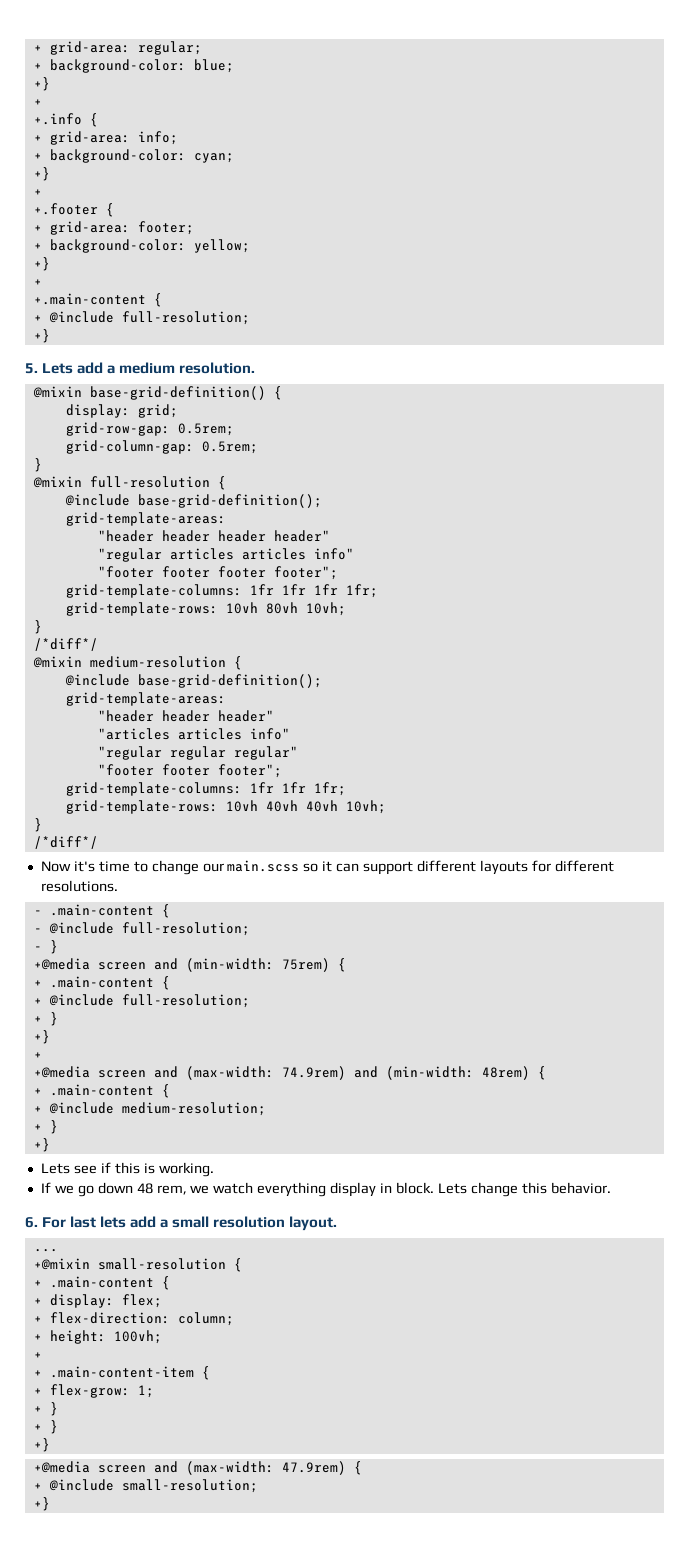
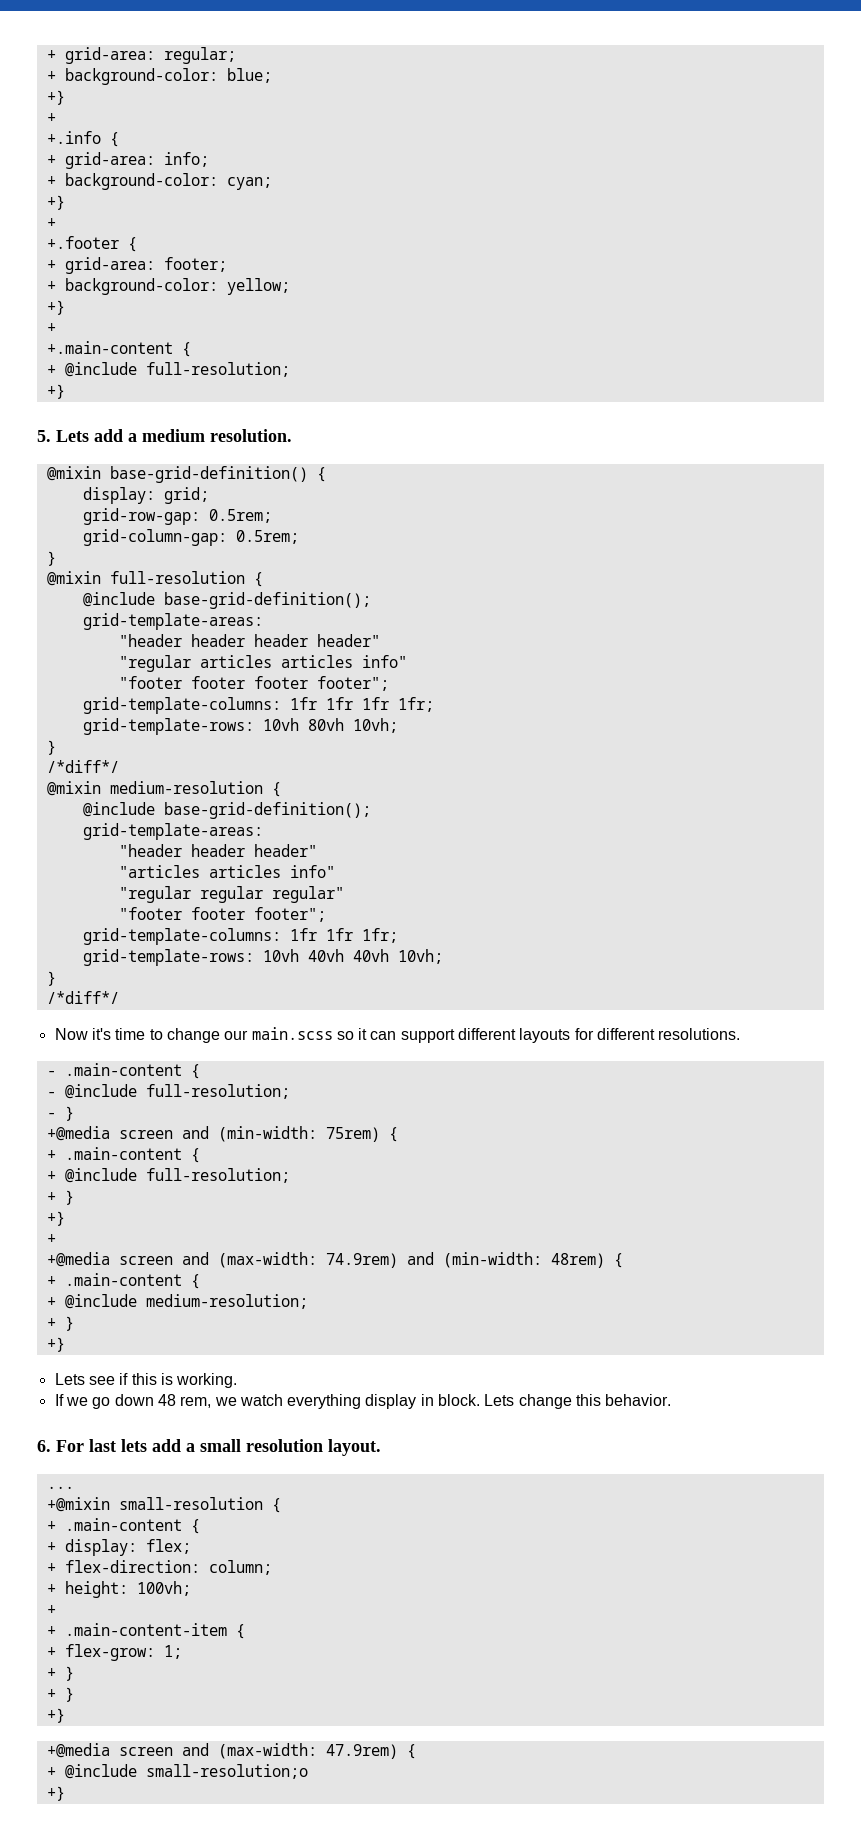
[121,1479,258,1493] small-resolution; -> [145,1764,308,1779] small-resolution;o

